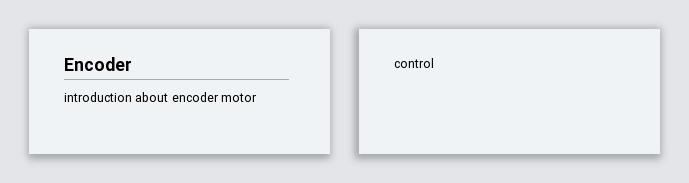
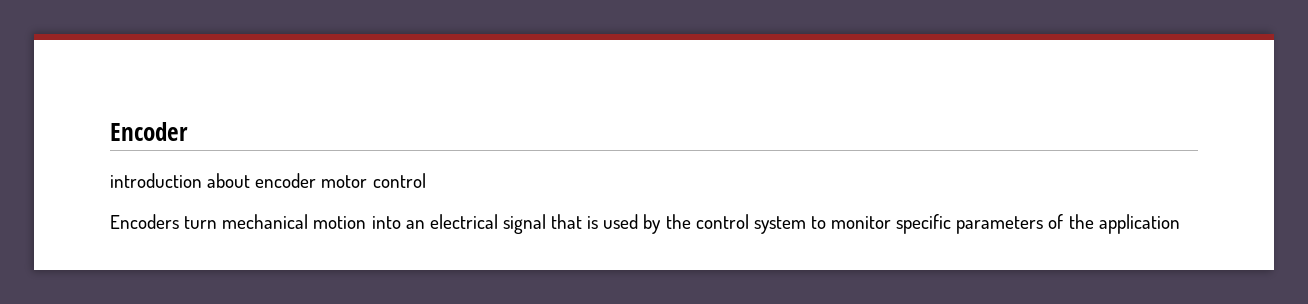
(434, 63) none -> [110,214,1180,234] // Encoders turn mechanical motion into an electrical signal that is used by the control system to monitor specific parameters of the application

